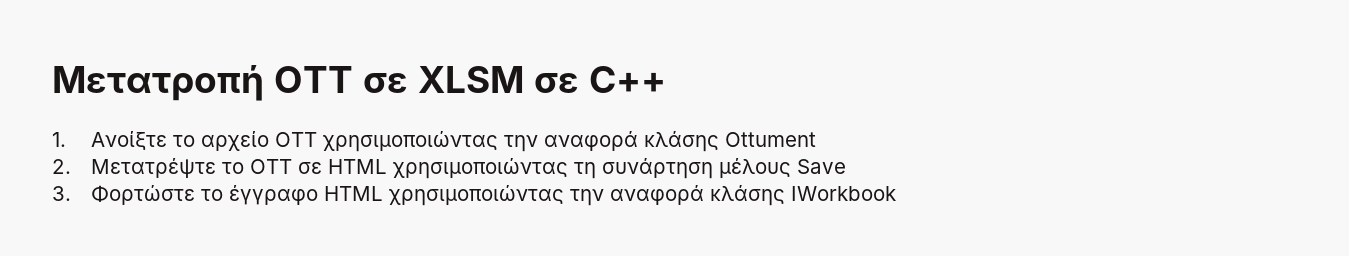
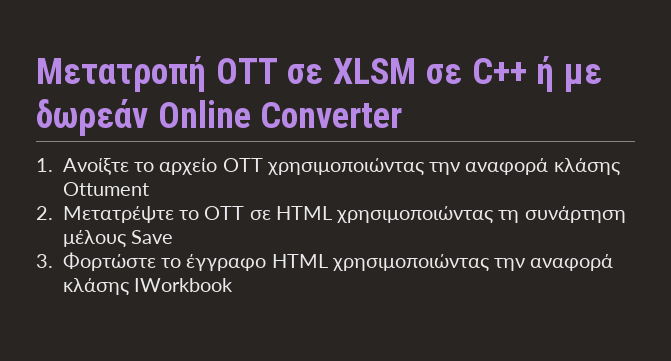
(666, 79) none -> [536,56,603,92] [36,99,403,136] ή με δωρεάν Online Converter

